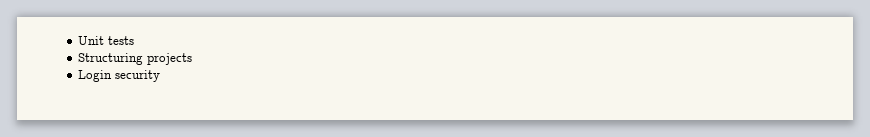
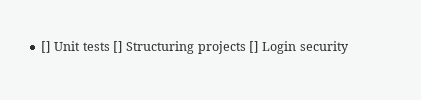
(78, 40) none -> [40,41,51,53] []
(135, 40) // -> [112,41,123,53] []
(193, 59) // -> [249,41,259,53] []

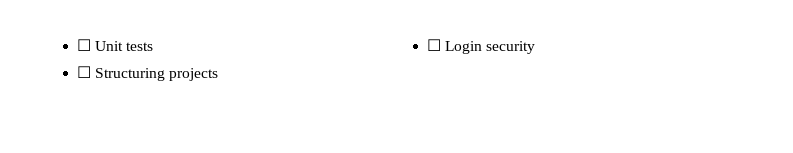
[40,41,51,53] [] -> [77,39,92,51] ☐
[112,41,123,53] [] -> [77,66,92,78] // ☐
[249,41,259,53] [] -> [427,39,442,51] // ☐

